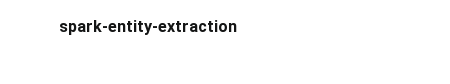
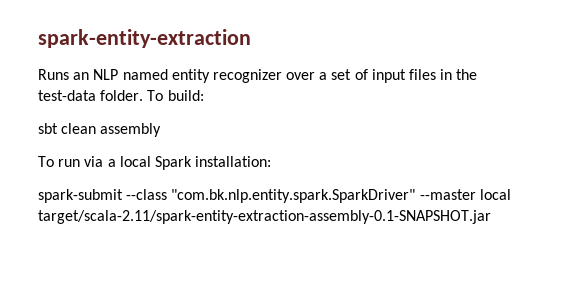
(237, 27) none -> [38,69,478,83] [38,90,204,101] [38,123,162,137] [38,156,272,170] [38,189,511,203] [38,210,491,224] // Runs an NLP named entity recognizer over a set of input files in the test-data folder. To build: // sbt clean assembly // To run via a local Spark installation: // spark-submit --class "com.bk.nlp.entity.spark.SparkDriver" --master local target/scala-2.11/spark-entity-extraction-assembly-0.1-SNAPSHOT.jar

